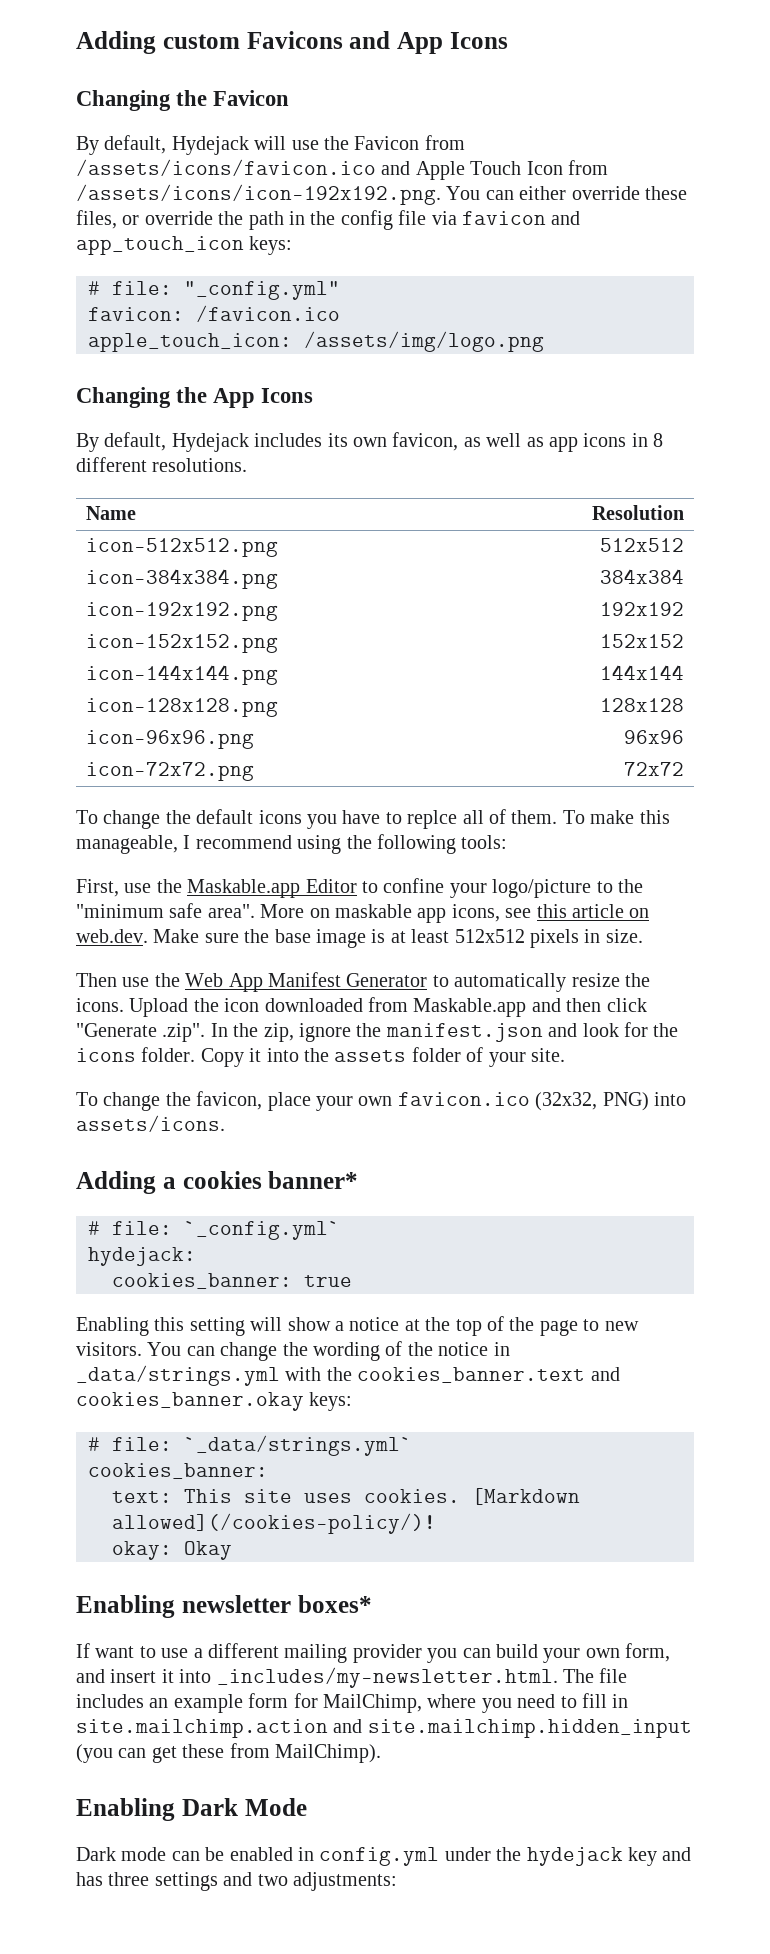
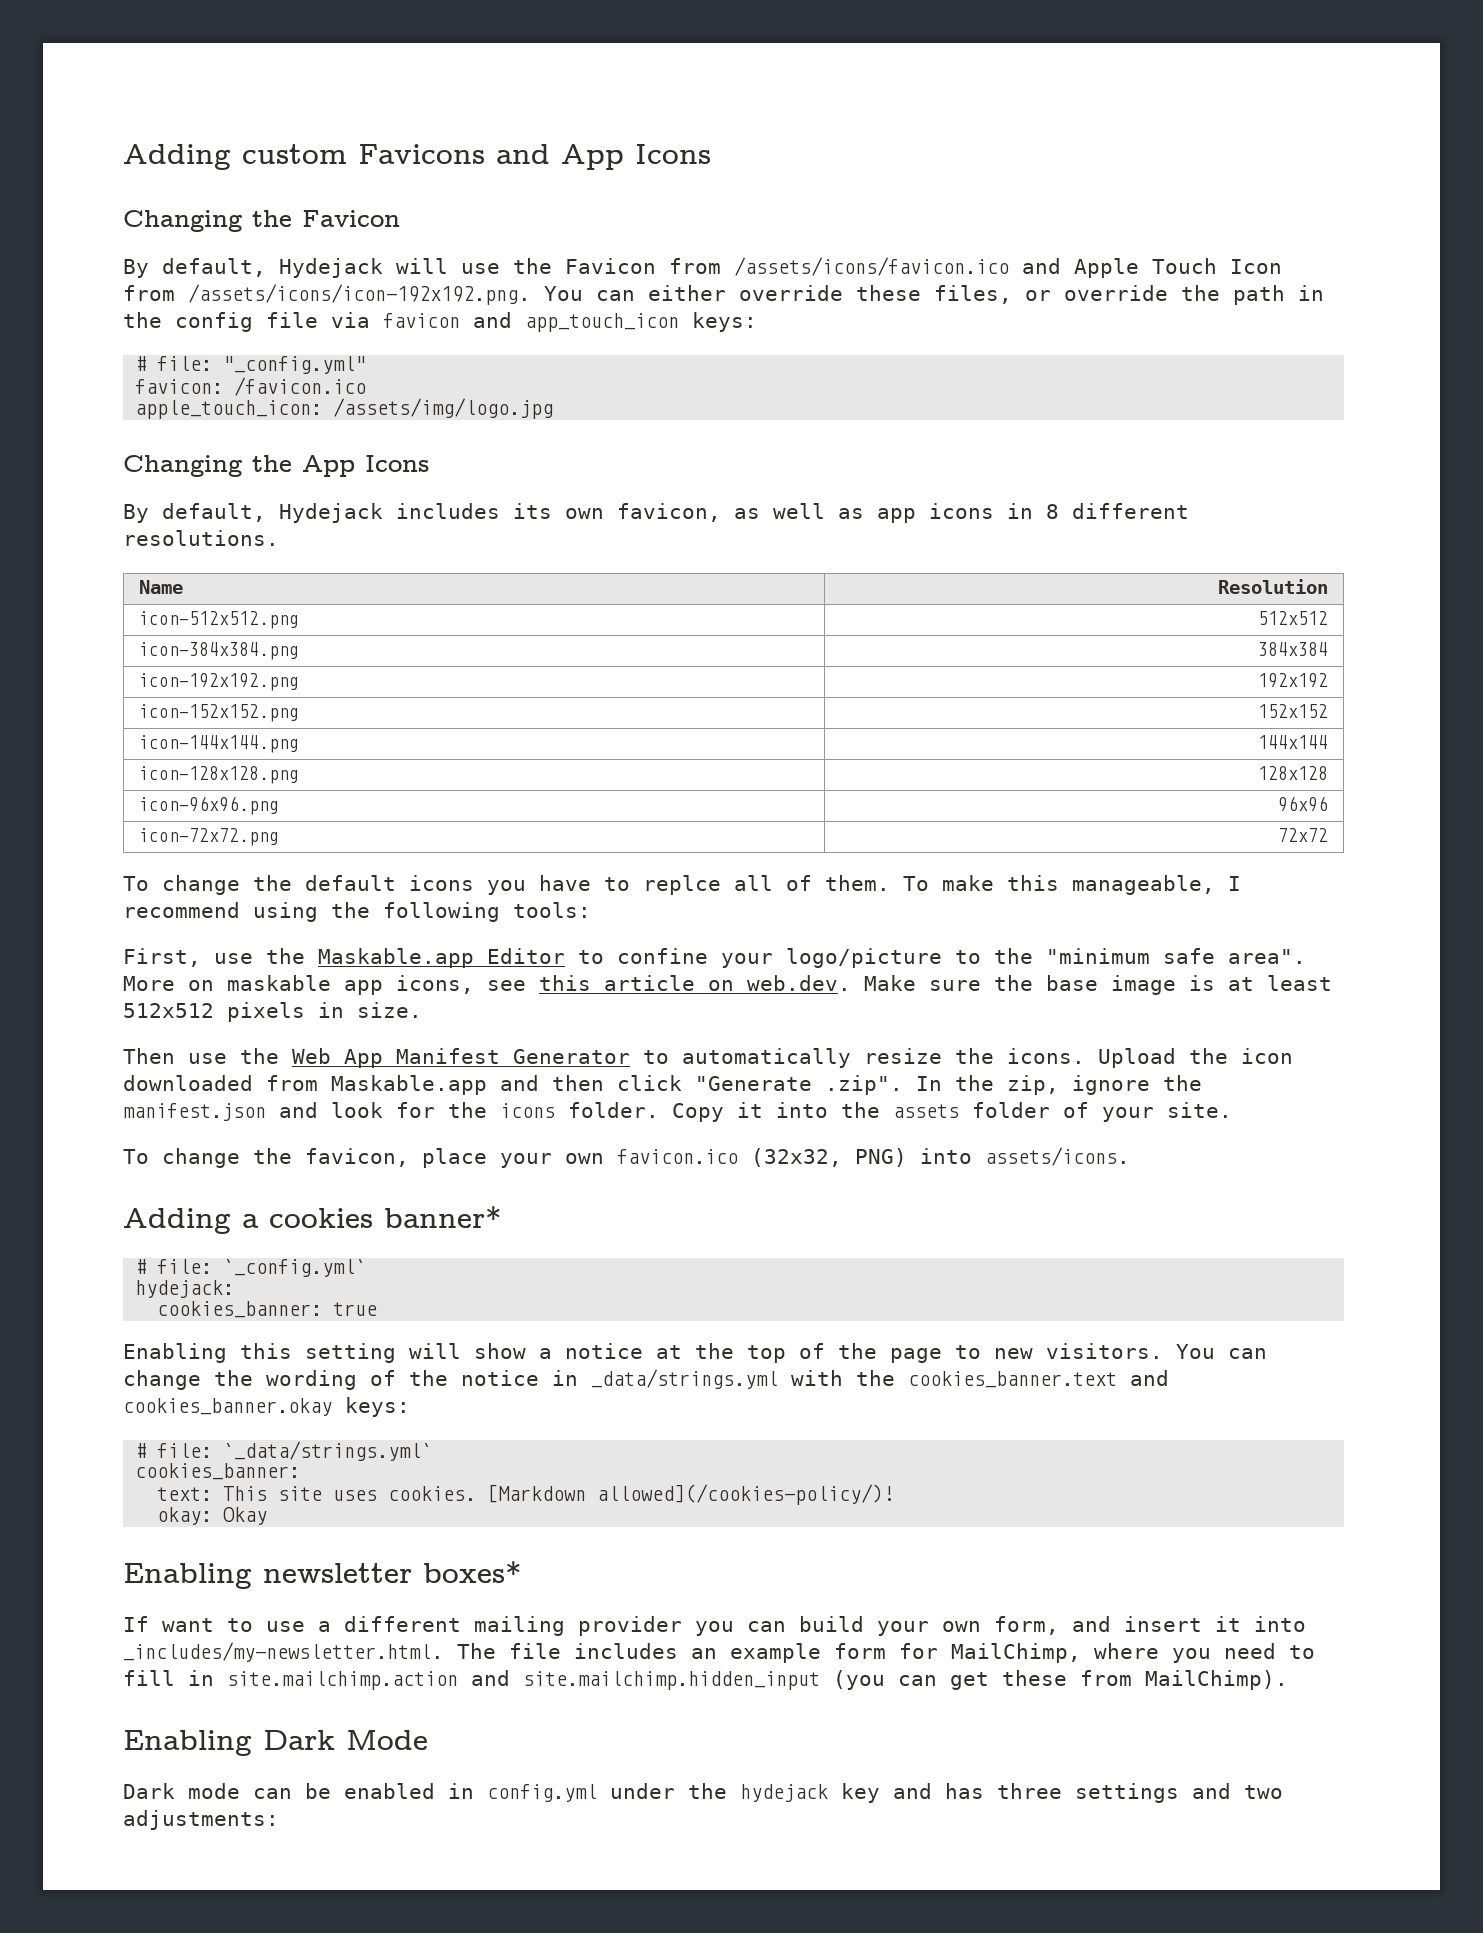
[304,331,544,352] /assets/img/logo.png -> [333,398,554,419] /assets/img/logo.jpg

